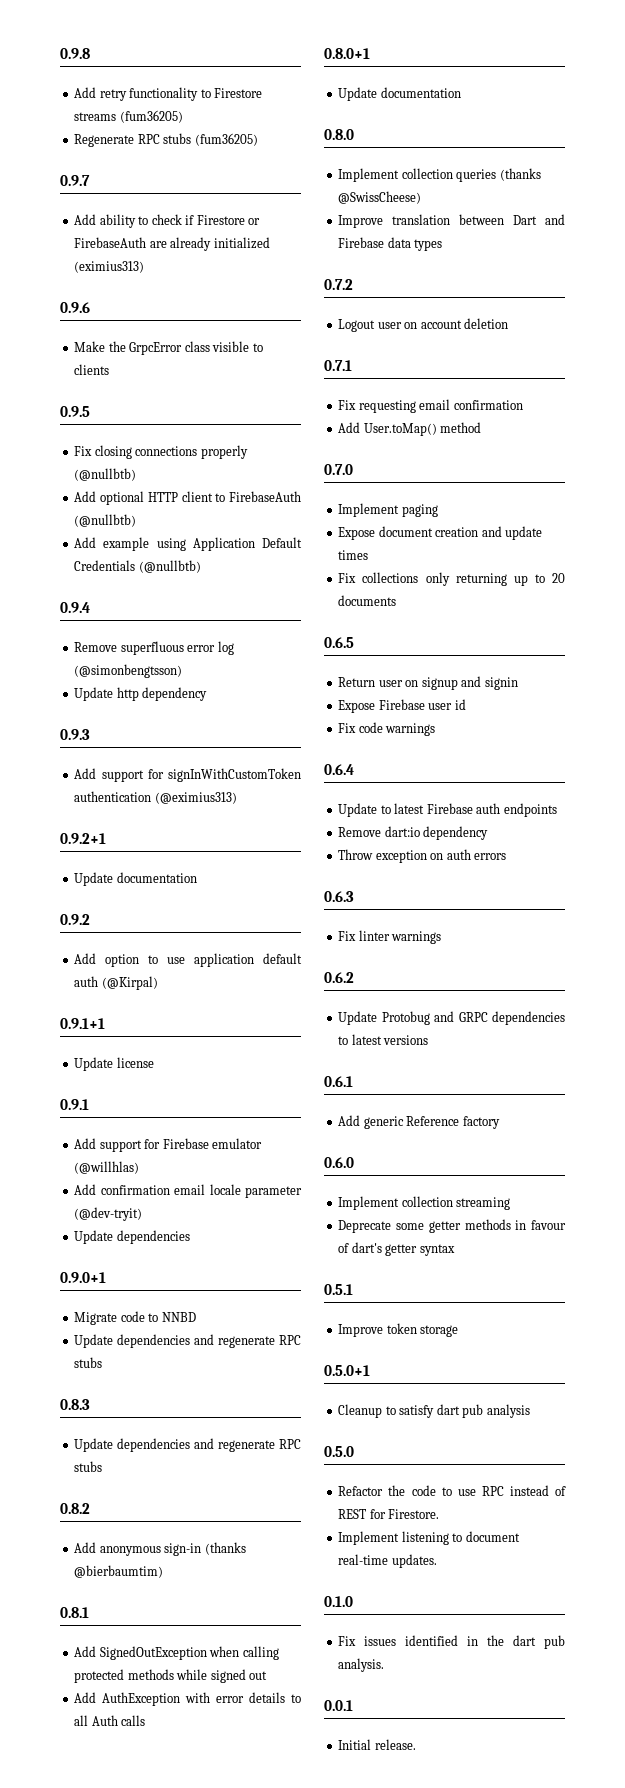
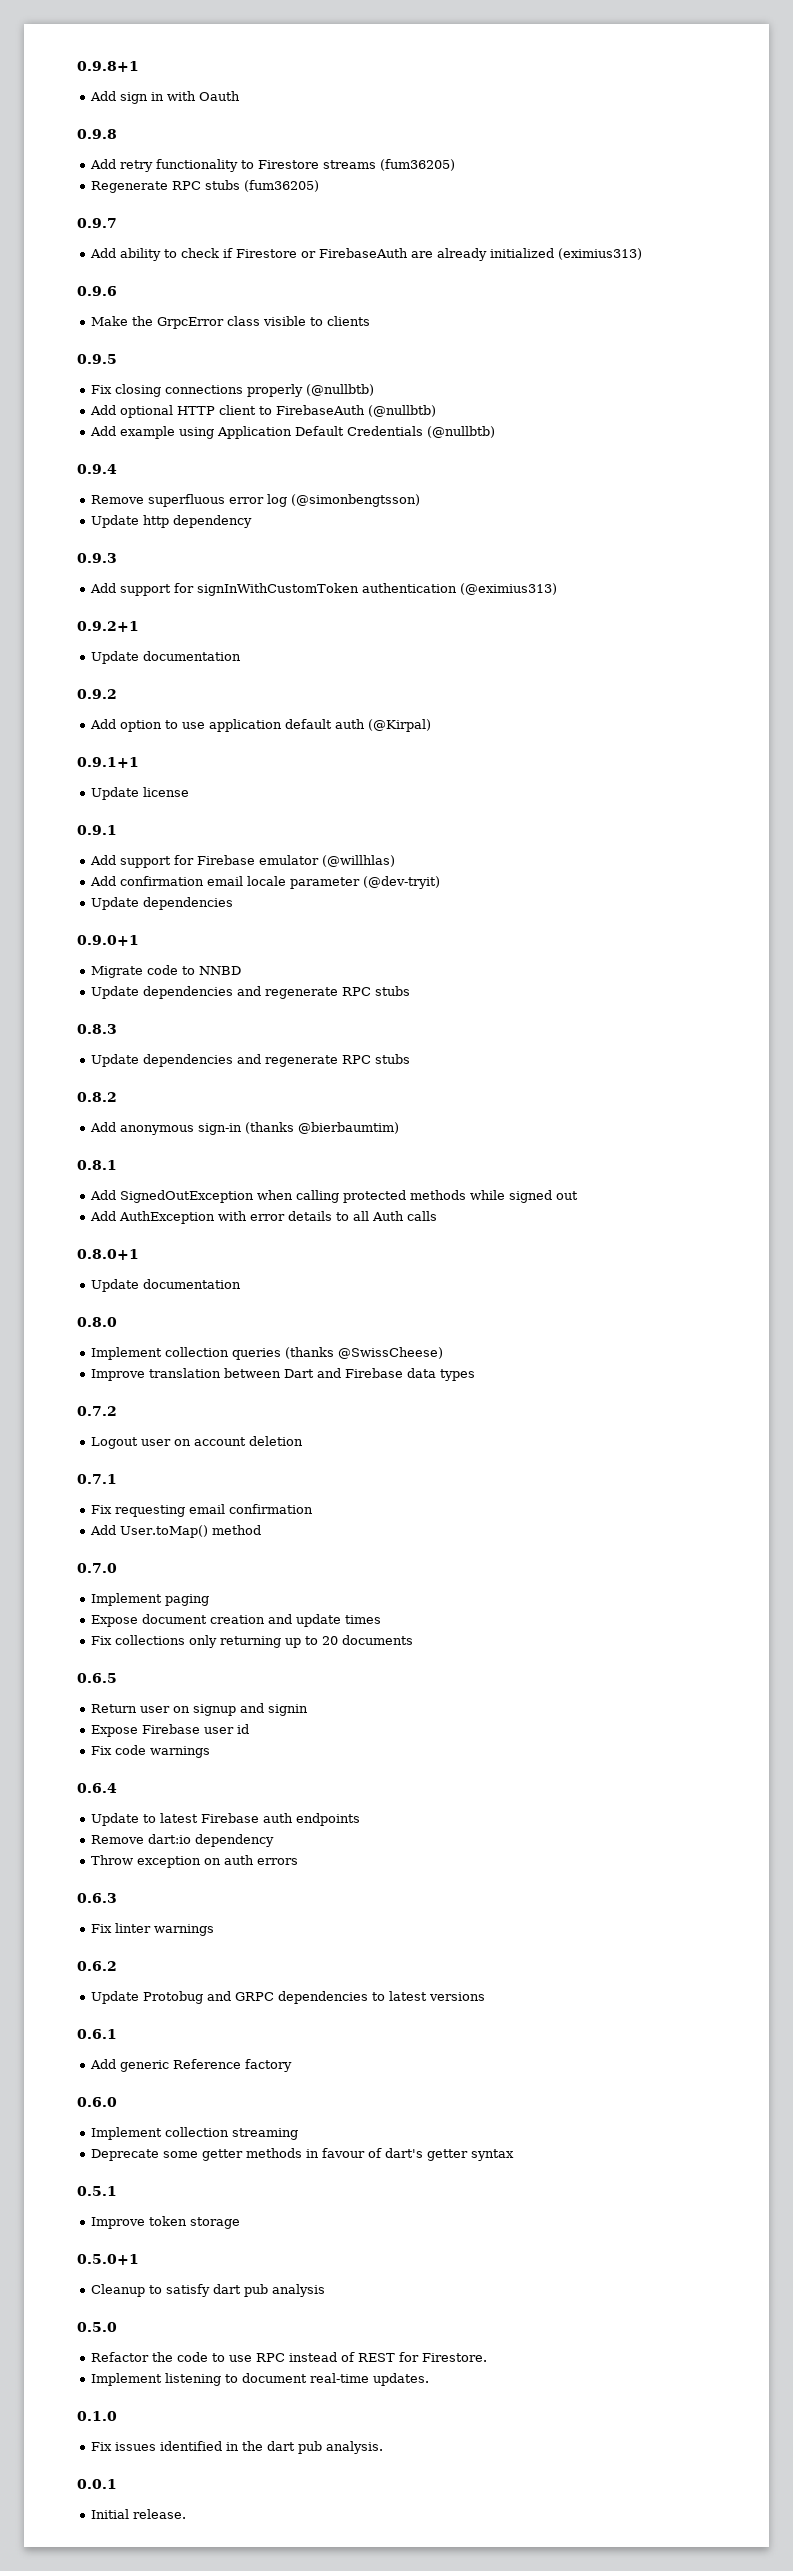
(60, 53) none -> [77,61,139,72] [89,91,240,104] 0.9.8+1 // Add sign in with Oauth //

